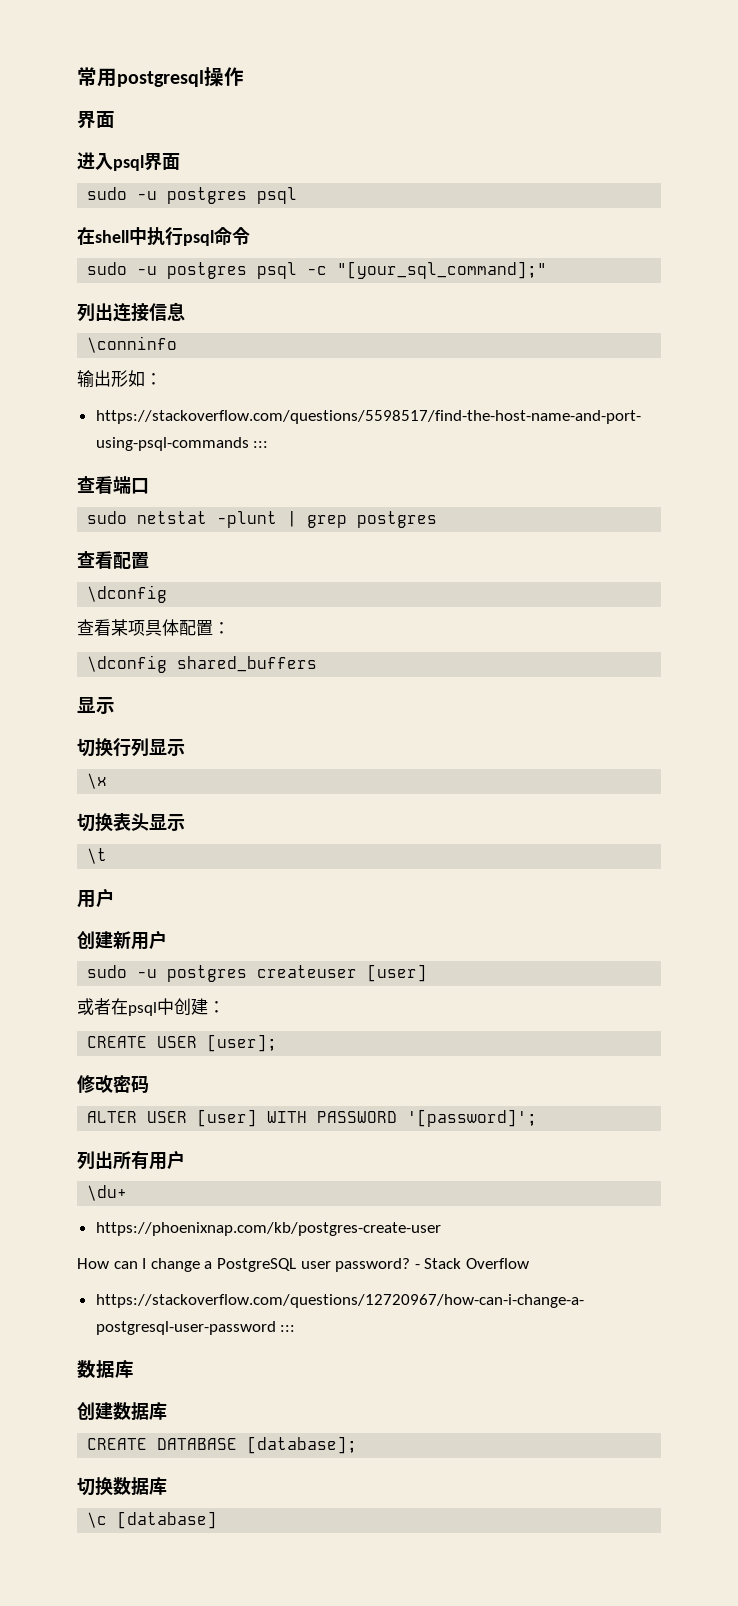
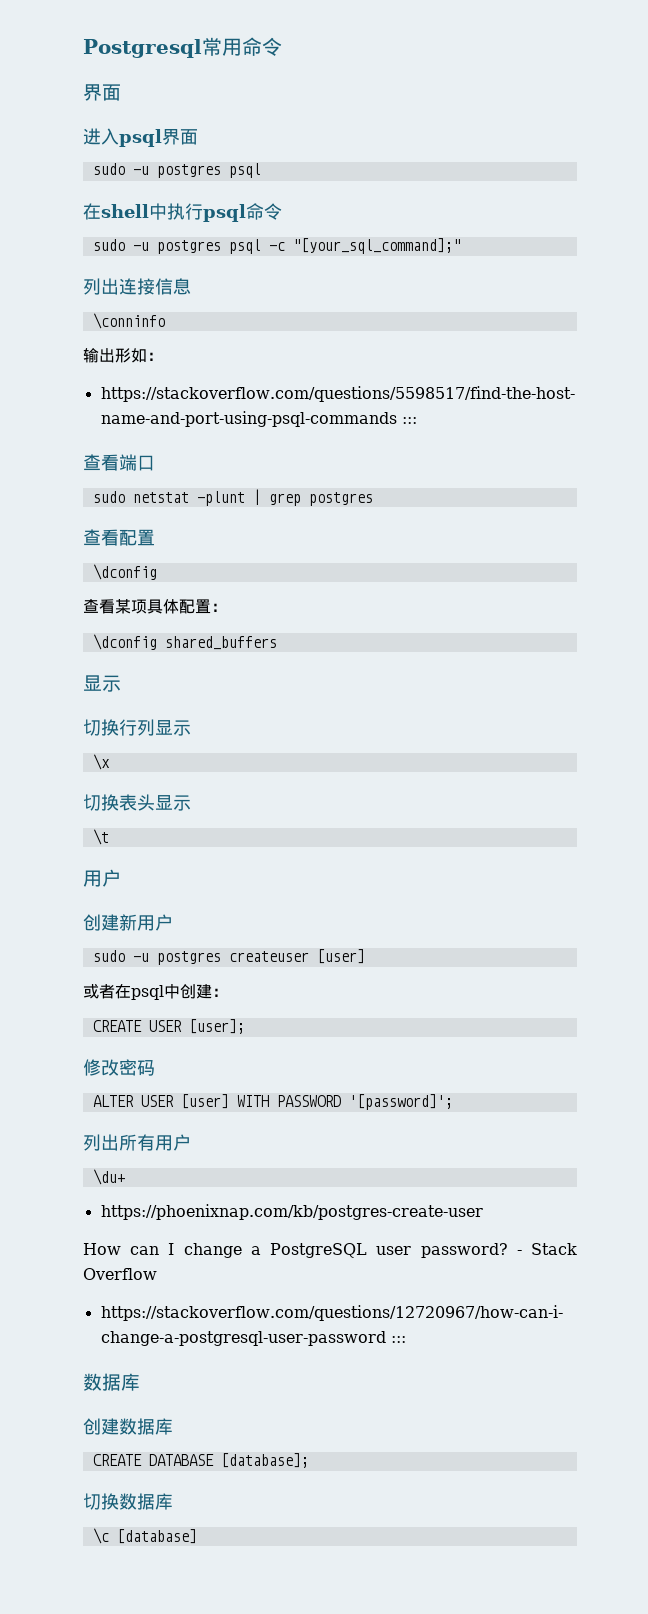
[77,67,244,87] 常用postgresql操作 -> [83,37,282,58] Postgresql常用命令

